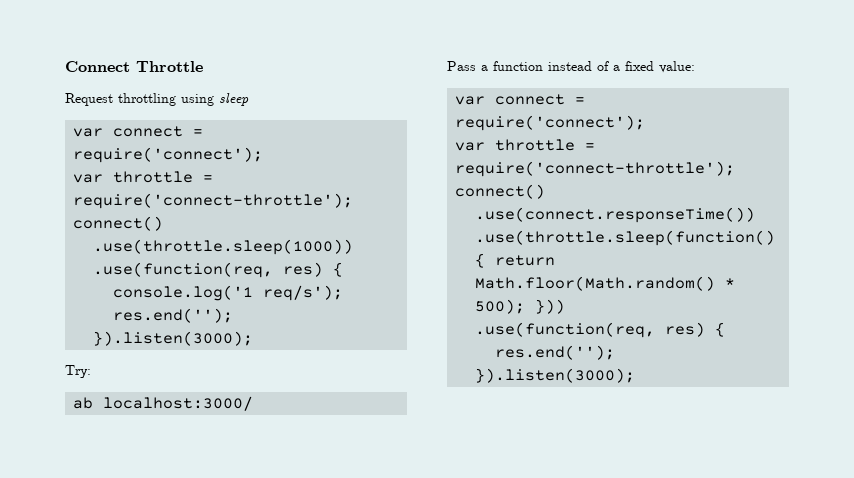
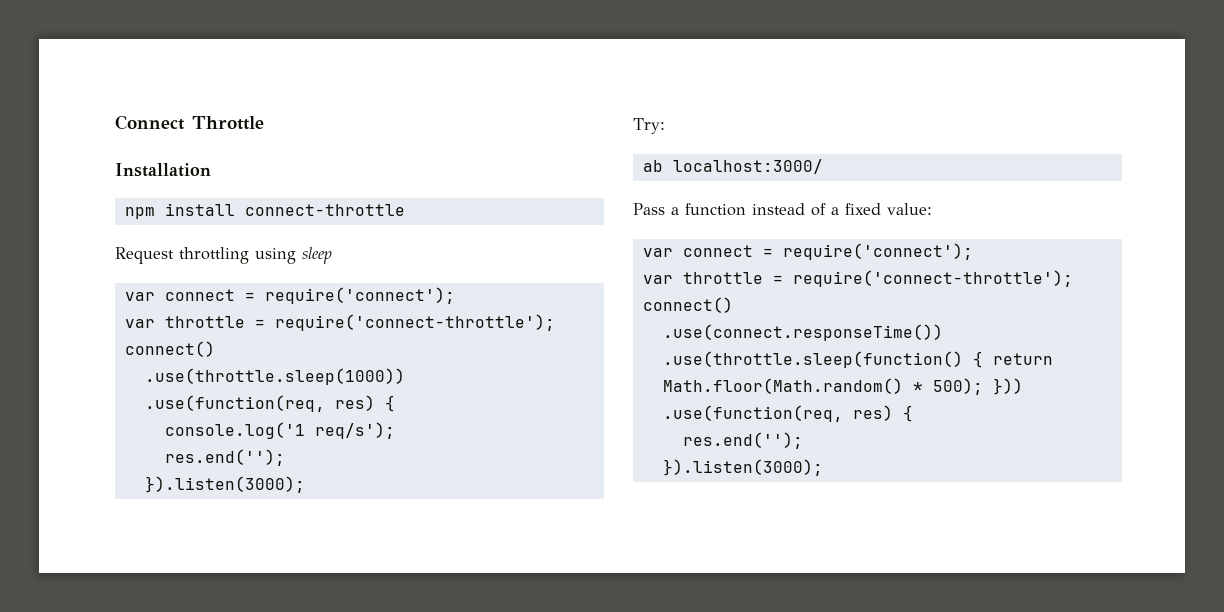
(203, 66) none -> [115,163,211,177] [124,203,405,219] // Installation // npm install connect-throttle

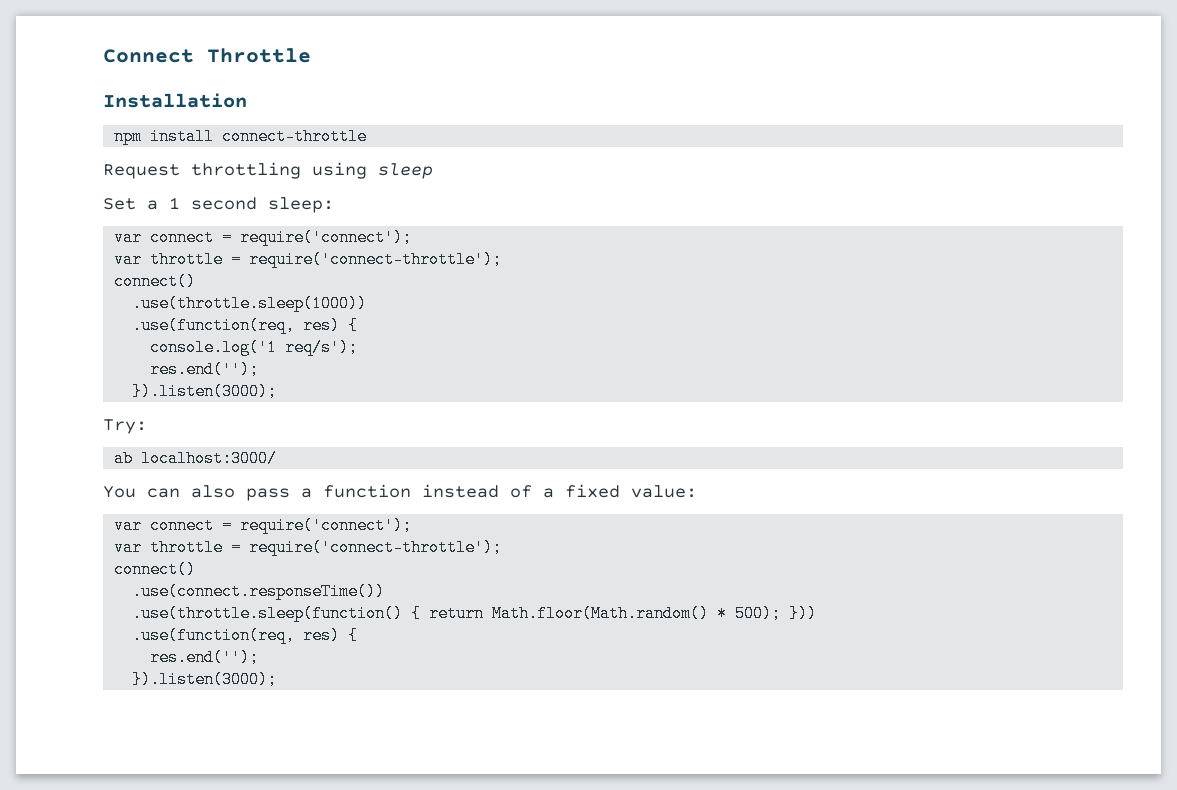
(332, 255) none -> [103,197,334,213] // Set a 1 second sleep:
[633,203,665,215] Pass -> [103,485,290,501] You can also pass

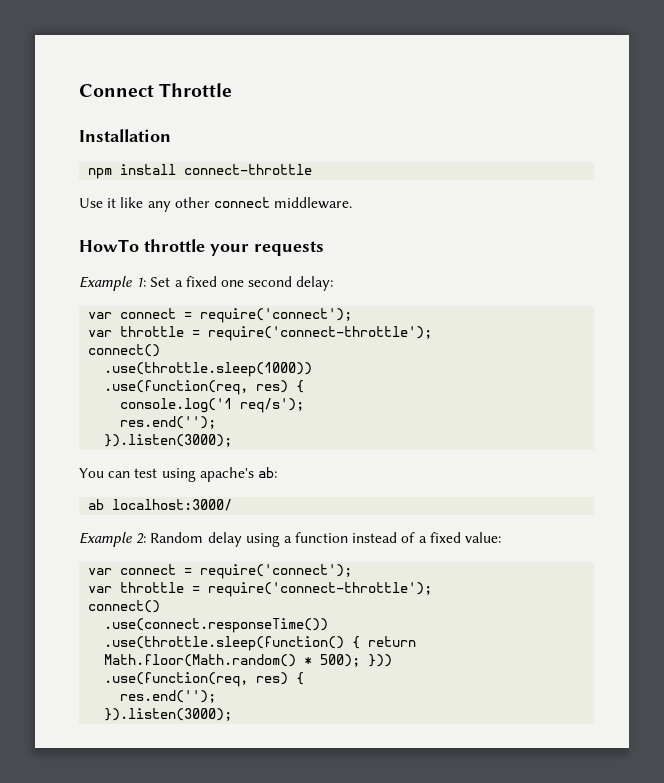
[103,162,433,179] [103,197,334,213] Request throttling using sleep // Set a 1 second sleep: -> [79,197,353,212] [79,239,324,256] [79,276,334,291] Use it like any other connect middleware. // HowTo throttle your requests // Example 1: Set a fixed one second delay:
[103,419,147,434] [114,450,278,467] [103,485,290,501] Try: // ab localhost:3000/ // You can also pass -> [79,467,277,482] [88,499,233,511] [79,532,280,547] You can test using apache's ab: // ab localhost:3000/ // Example 2: Random delay using

